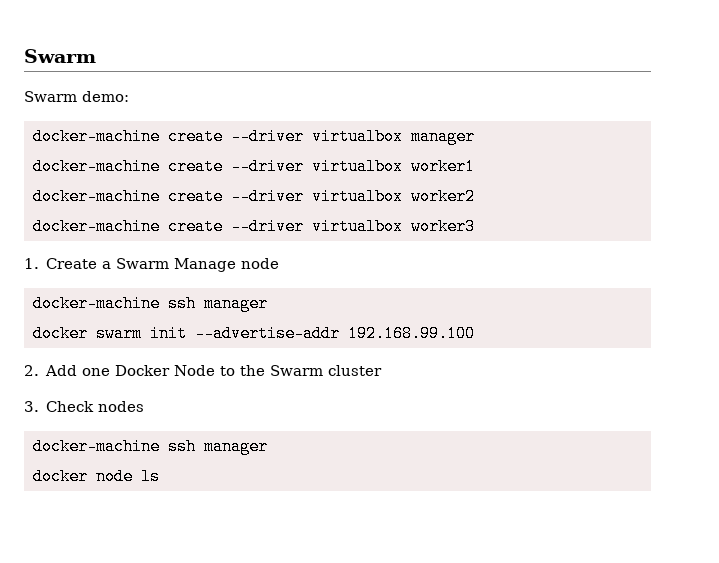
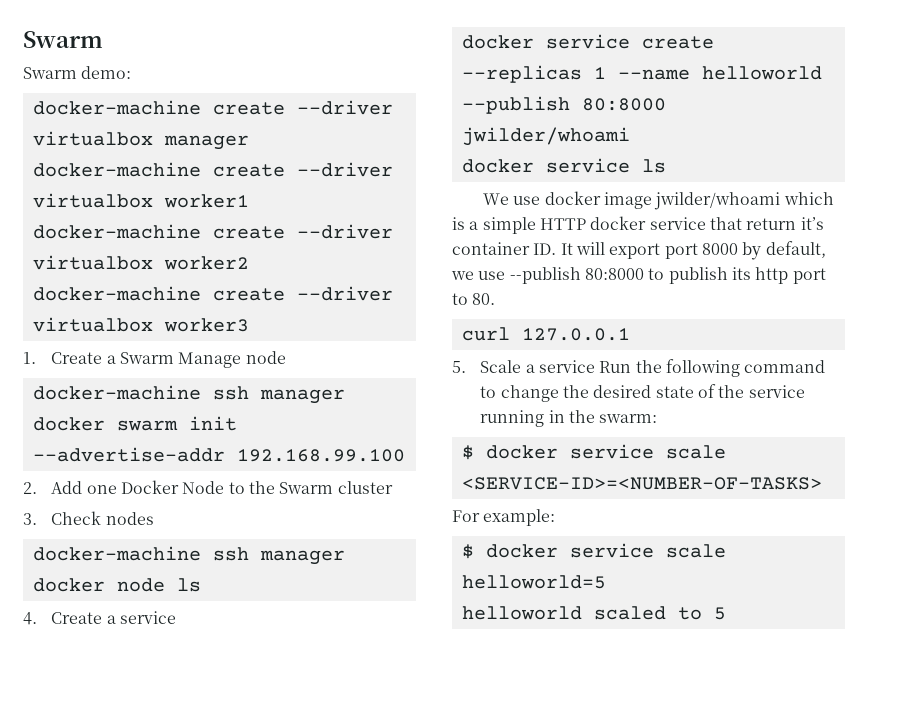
(160, 476) none -> [23,611,176,625] [461,34,714,49] [461,65,822,83] [461,96,666,114] [461,127,630,146] [461,158,666,173] [483,191,834,210] [452,216,824,234] [452,241,826,260] [451,267,826,284] [452,293,496,305] [461,327,630,341] [452,359,826,377] [480,384,805,402] [480,410,658,427] [461,444,726,460] [461,477,822,490] [452,509,556,526] [461,543,726,559] [461,575,606,589] [461,606,726,620] // 4. Create a service // docker service create --replicas 1 --name helloworld --publish 80:8000 jwilder/whoami // docker service ls // We use docker image jwilder/whoami which is a simple HTTP docker service that return it’s container ID. It will export port 8000 by default, we use --publish 80:8000 to publish its http port to 80. // curl 127.0.0.1 // 5. Scale a service Run the following command to change the desired state of the service running in the swarm: // $ docker service scale <SERVICE-ID>=<NUMBER-OF-TASKS> // For example: // $ docker service scale helloworld=5 // helloworld scaled to 5

